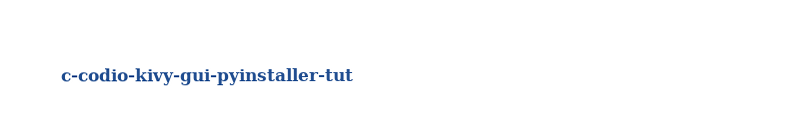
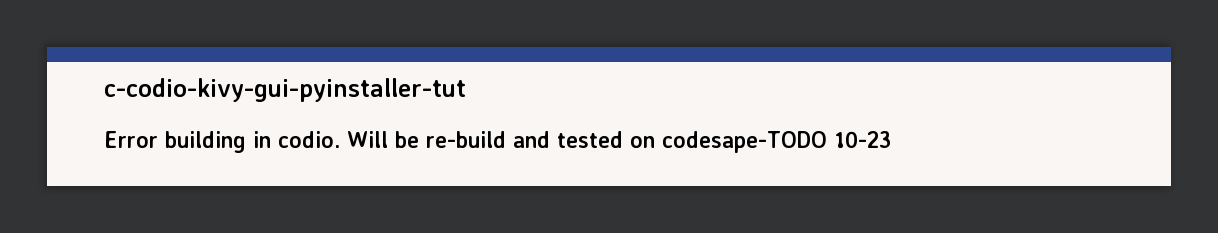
(354, 77) none -> [104,131,891,153] // Error building in codio. Will be re-build and tested on codesape-TODO 10-23

